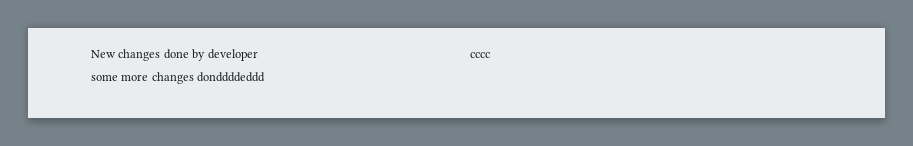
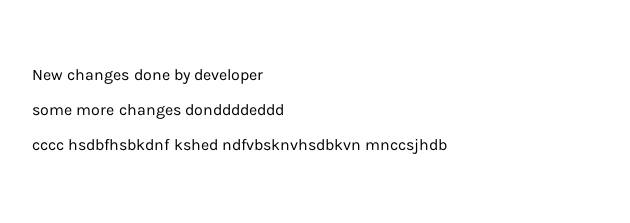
(490, 55) none -> [68,138,448,154] hsdbfhsbkdnf kshed ndfvbsknvhsdbkvn mnccsjhdb

